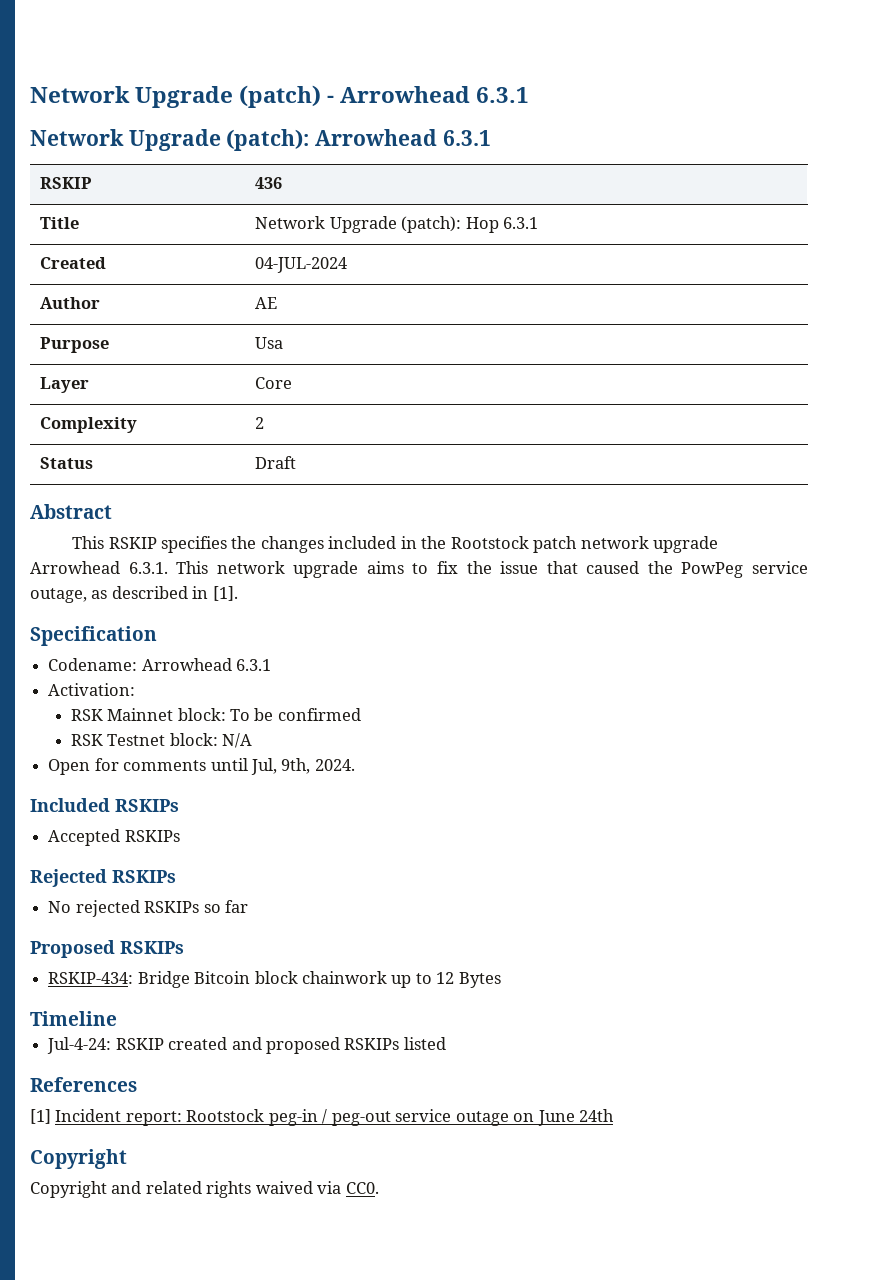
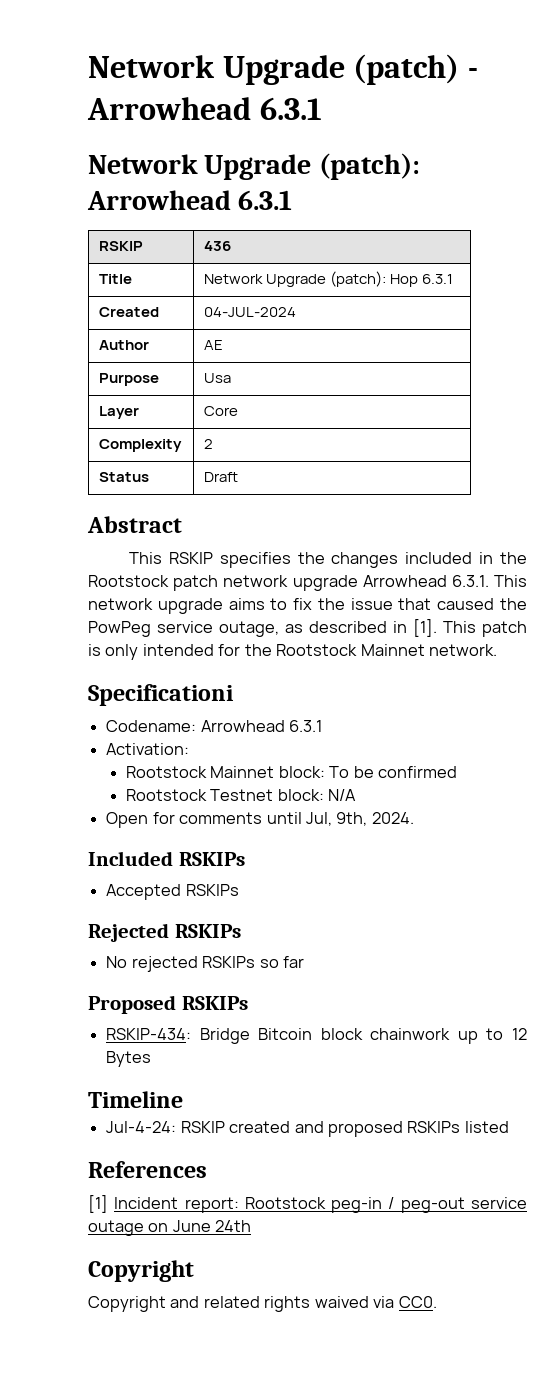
[30,626,157,646] // Specification -> [443,621,527,637] [88,644,498,660] [88,684,234,706] This patch is only intended for the Rootstock Mainnet network. // Specificationi
[70,709,103,721] RSK -> [125,766,207,778] Rootstock
[70,734,103,746] RSK -> [125,789,207,801] Rootstock

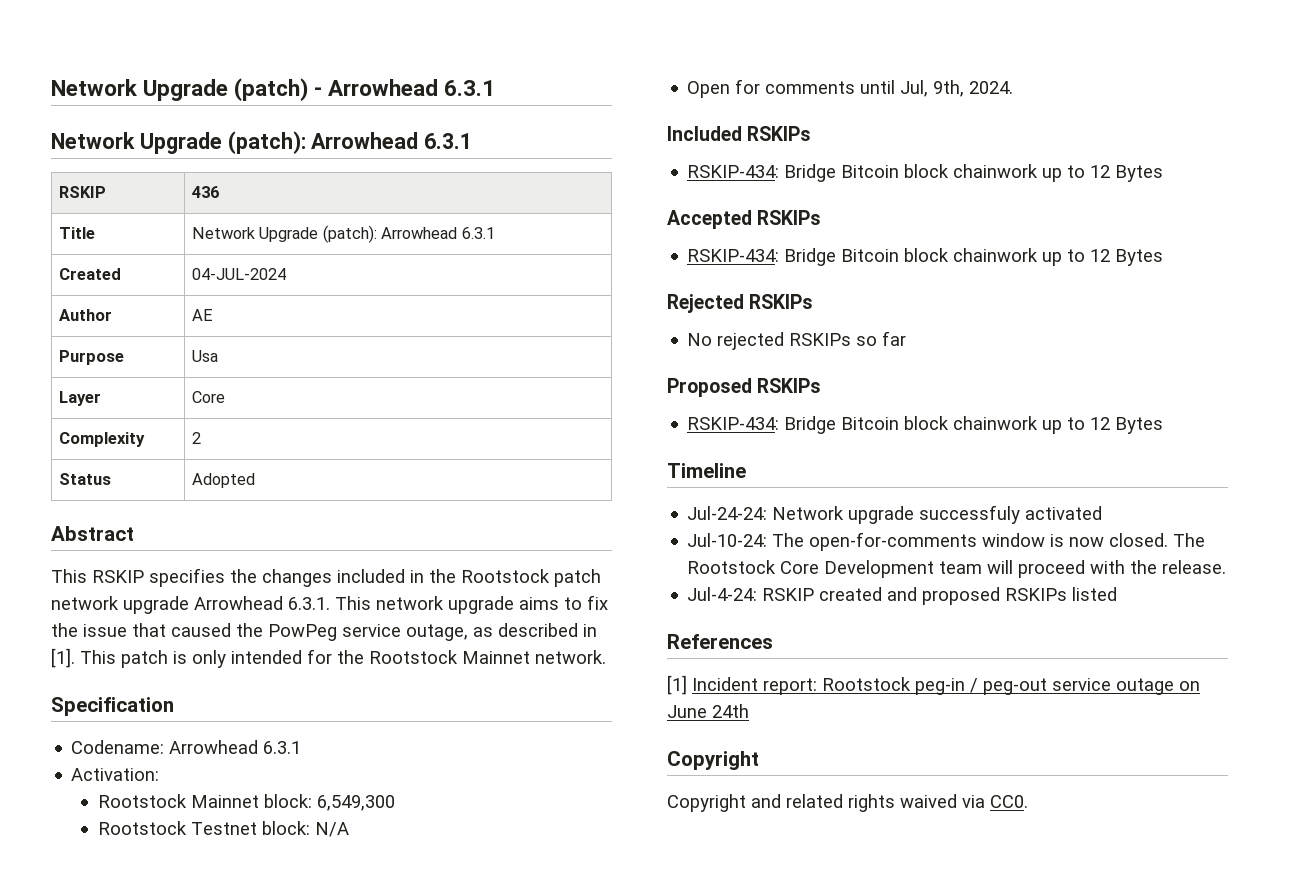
[390,274,419,287] Hop -> [381,227,458,239] Arrowhead
[204,472,239,482] Draft -> [191,473,255,488] Adopted
[88,684,234,706] Specificationi -> [51,697,174,716] Specification
[329,766,458,778] To be confirmed -> [316,795,395,811] 6,549,300
[106,884,239,900] Accepted RSKIPs -> [687,164,1164,182] [667,210,822,229] [687,248,1164,266] RSKIP-434: Bridge Bitcoin block chainwork up to 12 Bytes // Accepted RSKIPs // RSKIP-434: Bridge Bitcoin block chainwork up to 12 Bytes
(183, 1099) none -> [687,505,1103,524] [687,532,1206,551] [687,560,1227,578] // Jul-24-24: Network upgrade successfuly activated // Jul-10-24: The open-for-comments window is now closed. The Rootstock Core Development team will proceed with the release.

